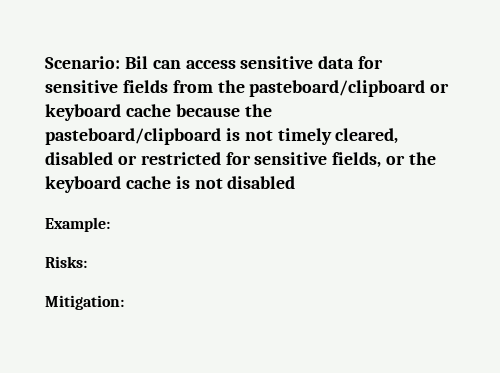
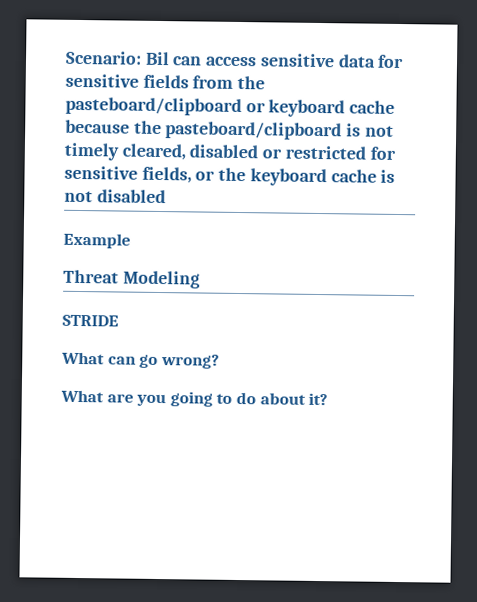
[45,217,110,232] [45,256,87,268] [45,295,124,310] Example: // Risks: // Mitigation: -> [63,232,131,249] [63,269,200,289] [62,314,119,327] [61,351,220,369] [60,389,329,407] Example // Threat Modeling // STRIDE // What can go wrong? // What are you going to do about it?

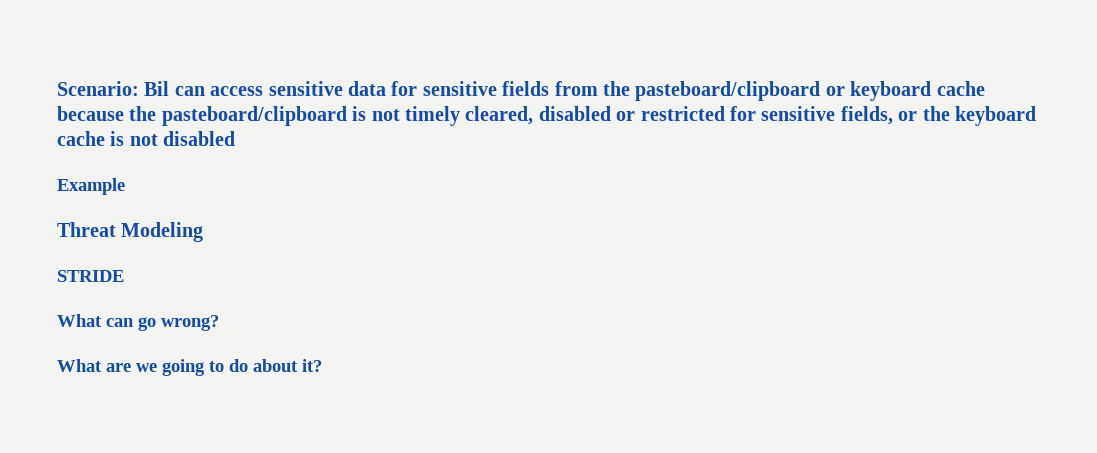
[136,393,167,407] you -> [136,363,157,372] we

